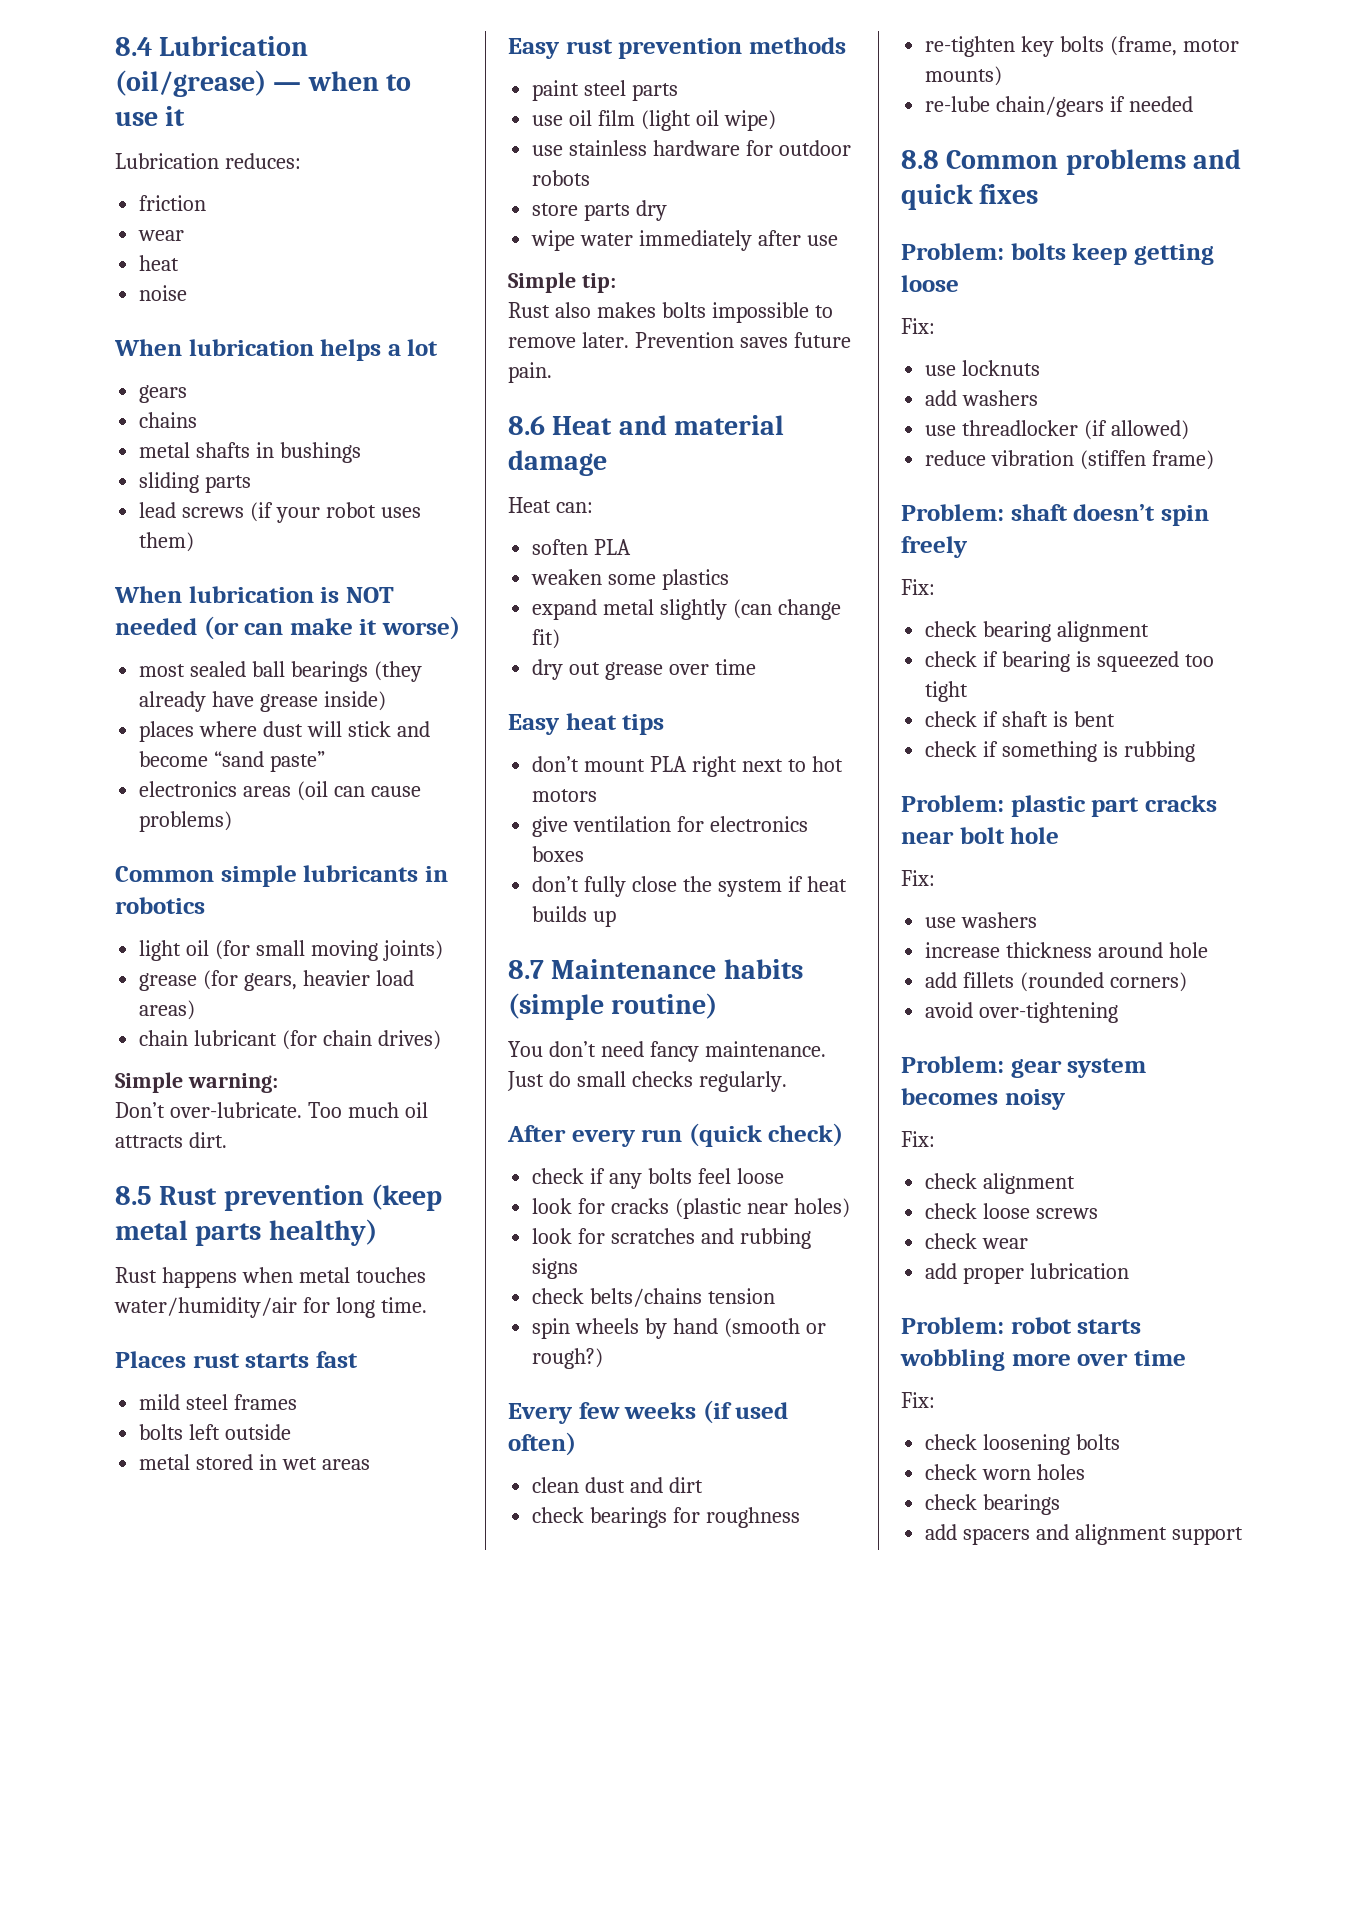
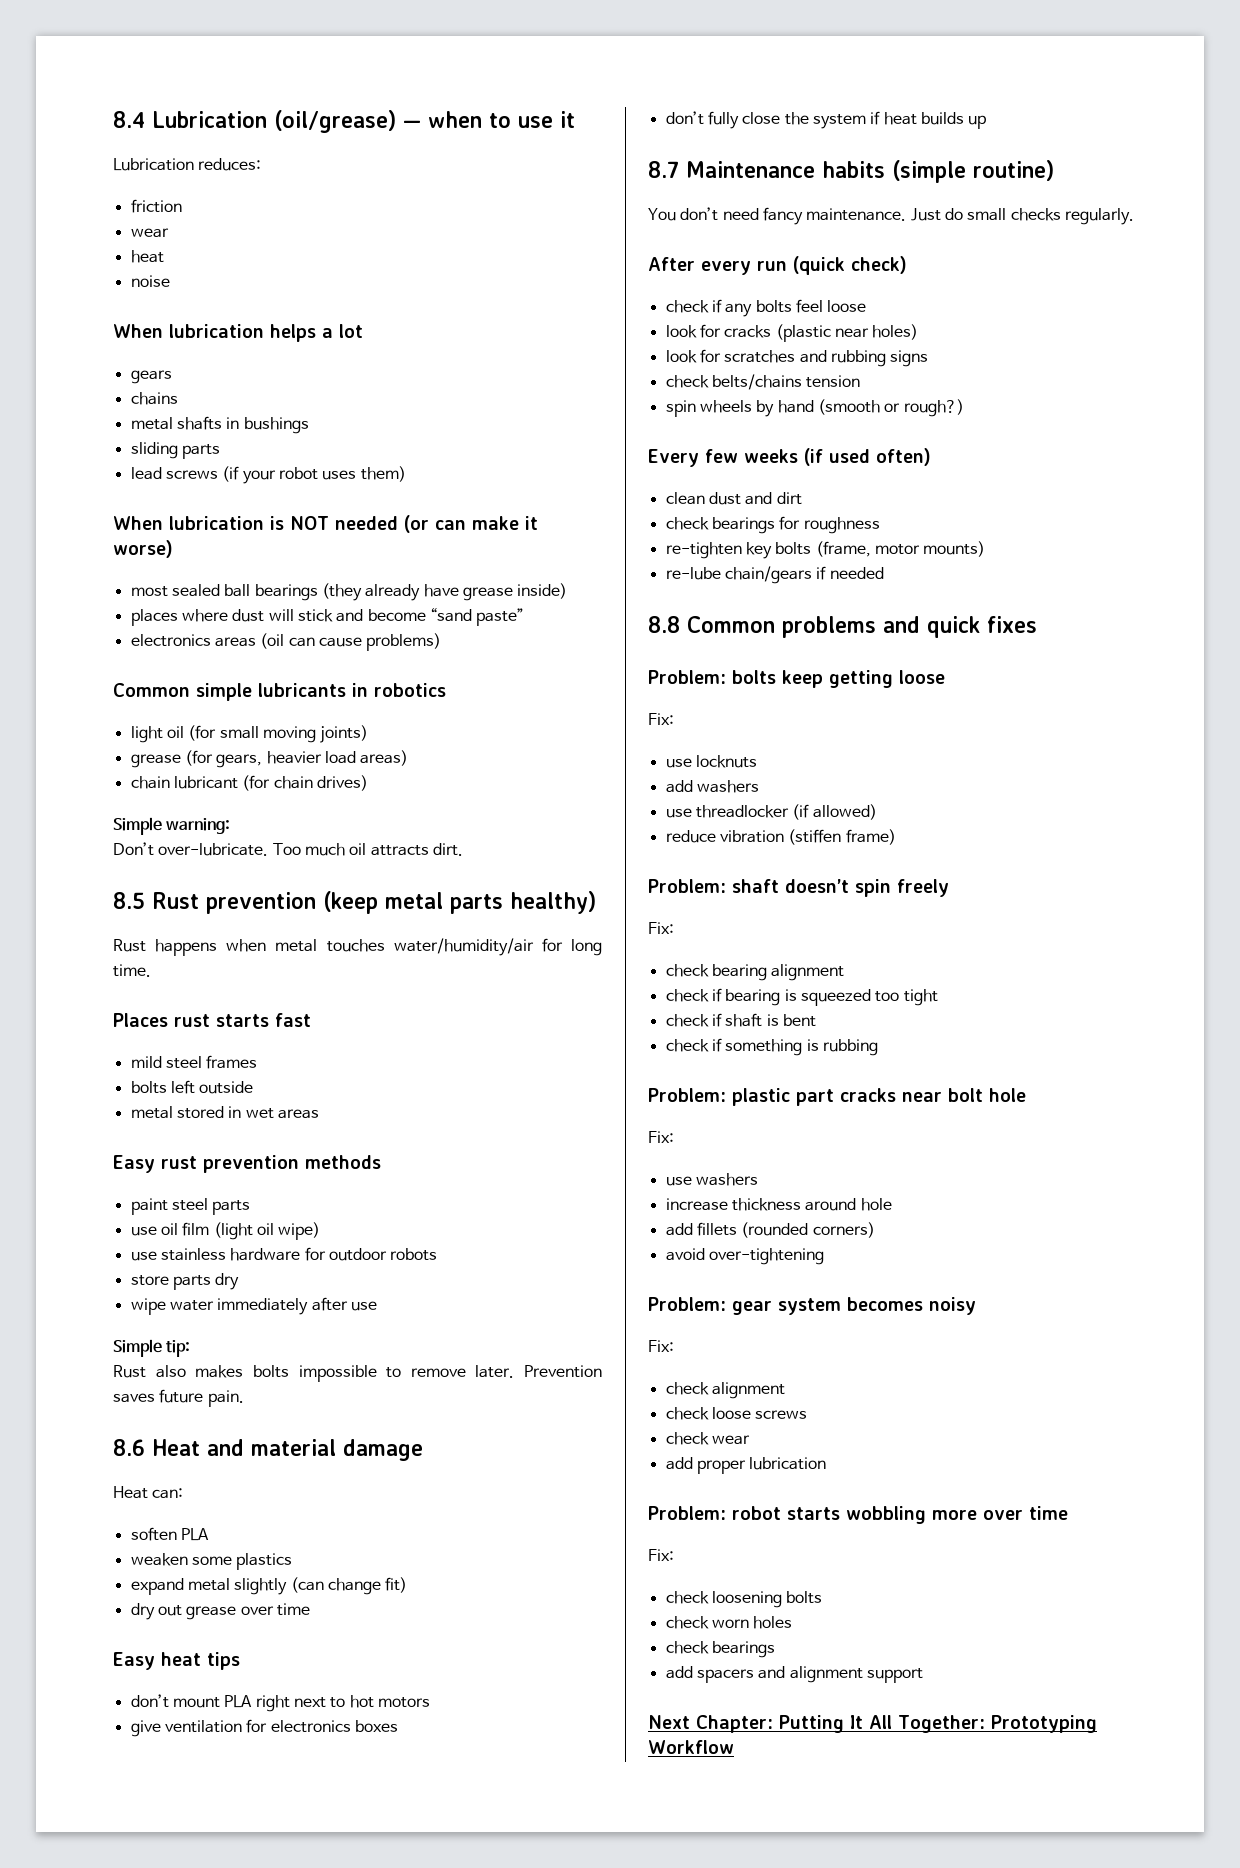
(1243, 1536) none -> [648,1715,1097,1733] [648,1740,734,1754] // Next Chapter: Putting It All Together: Prototyping Workflow

